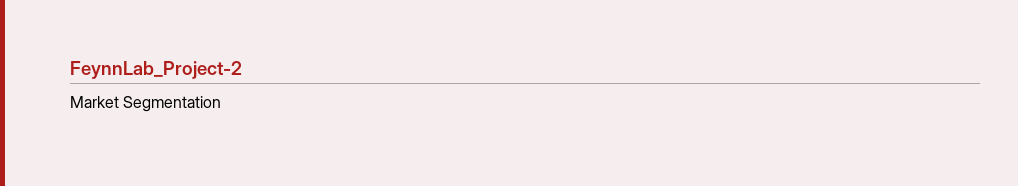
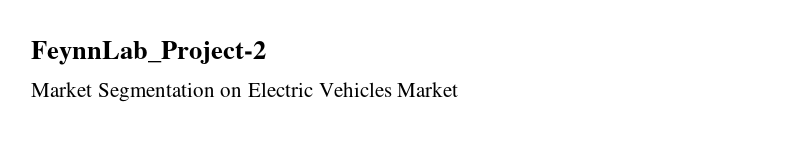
(222, 104) none -> [220,82,459,97] on Electric Vehicles Market

